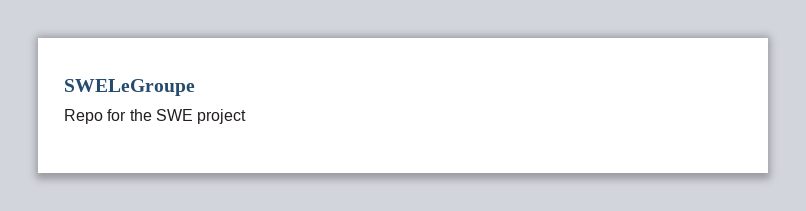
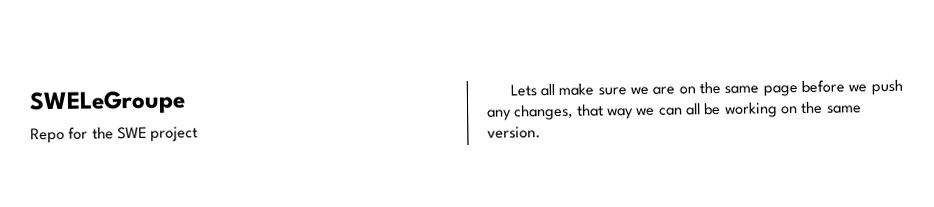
(247, 116) none -> [509,79,903,97] [487,101,862,121] [487,126,541,139] // Lets all make sure we are on the same page before we push any changes, that way we can all be working on the same version.

